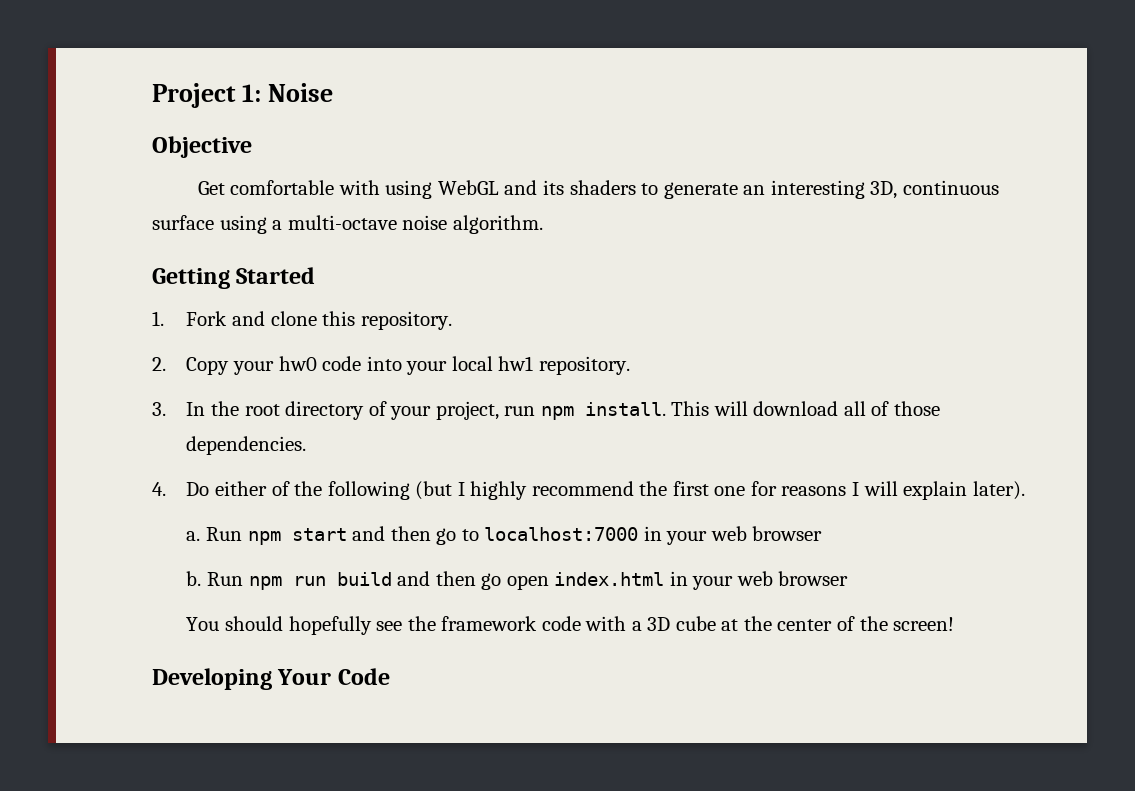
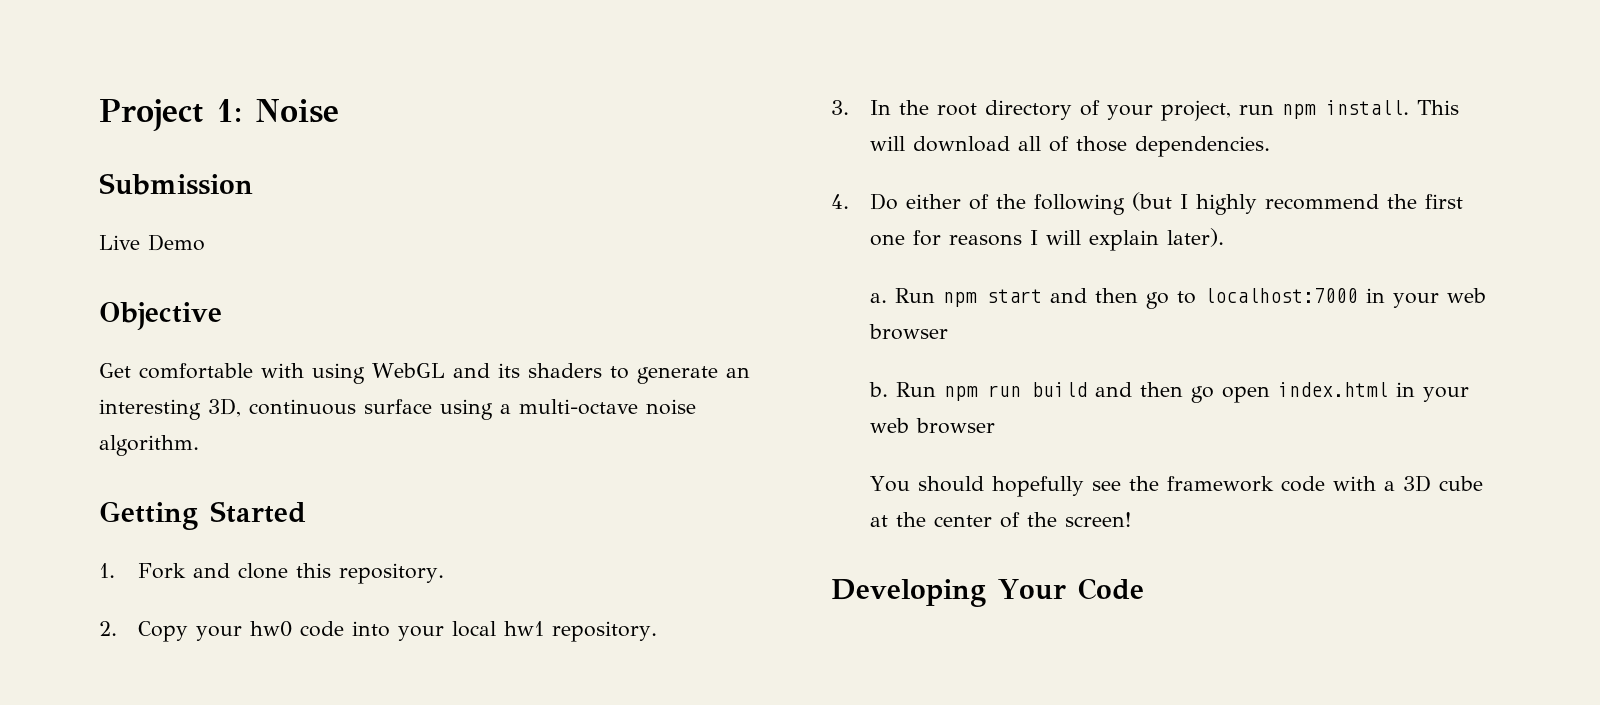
(334, 92) none -> [99,173,253,195] [99,234,205,251] // Submission // Live Demo

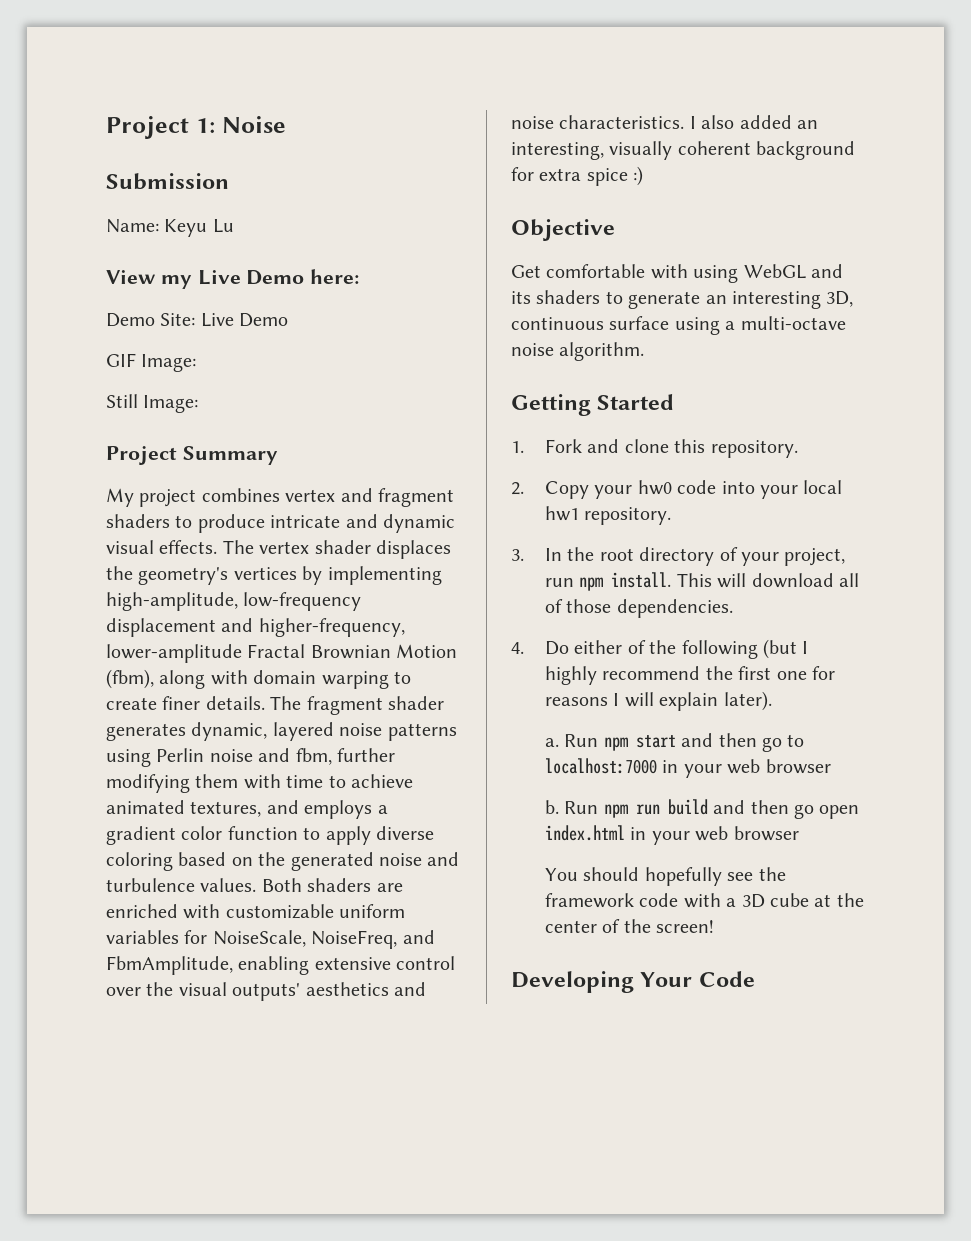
[99,234,205,251] Live Demo -> [106,219,234,237] [106,269,360,289] [106,313,289,327] [106,353,197,372] [106,394,199,413] [106,446,278,465] [106,488,454,507] [106,514,455,533] [106,540,451,559] [106,566,442,585] [106,592,362,611] [106,618,405,637] [106,644,458,663] [106,669,411,689] [106,696,444,715] [106,722,457,741] [106,748,395,767] [106,774,413,793] [106,800,388,819] [106,826,434,845] [106,852,460,871] [106,878,403,892] [106,904,406,919] [106,930,435,949] [106,956,456,975] [106,982,426,1001] [511,115,818,129] [511,141,856,160] [511,166,644,186] Name: Keyu Lu // View my Live Demo here: // Demo Site: Live Demo // GIF Image: // Still Image: // Project Summary // My project combines vertex and fragment shaders to produce intricate and dynamic visual effects. The vertex shader displaces the geometry's vertices by implementing high-amplitude, low-frequency displacement and higher-frequency, lower-amplitude Fractal Brownian Motion (fbm), along with domain warping to create finer details. The fragment shader generates dynamic, layered noise patterns using Perlin noise and fbm, further modifying them with time to achieve animated textures, and employs a gradient color function to apply diverse coloring based on the generated noise and turbulence values. Both shaders are enriched with customizable uniform variables for NoiseScale, NoiseFreq, and FbmAmplitude, enabling extensive control over the visual outputs' aesthetics and noise characteristics. I also added an interesting, visually coherent background for extra spice :)

